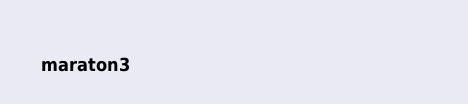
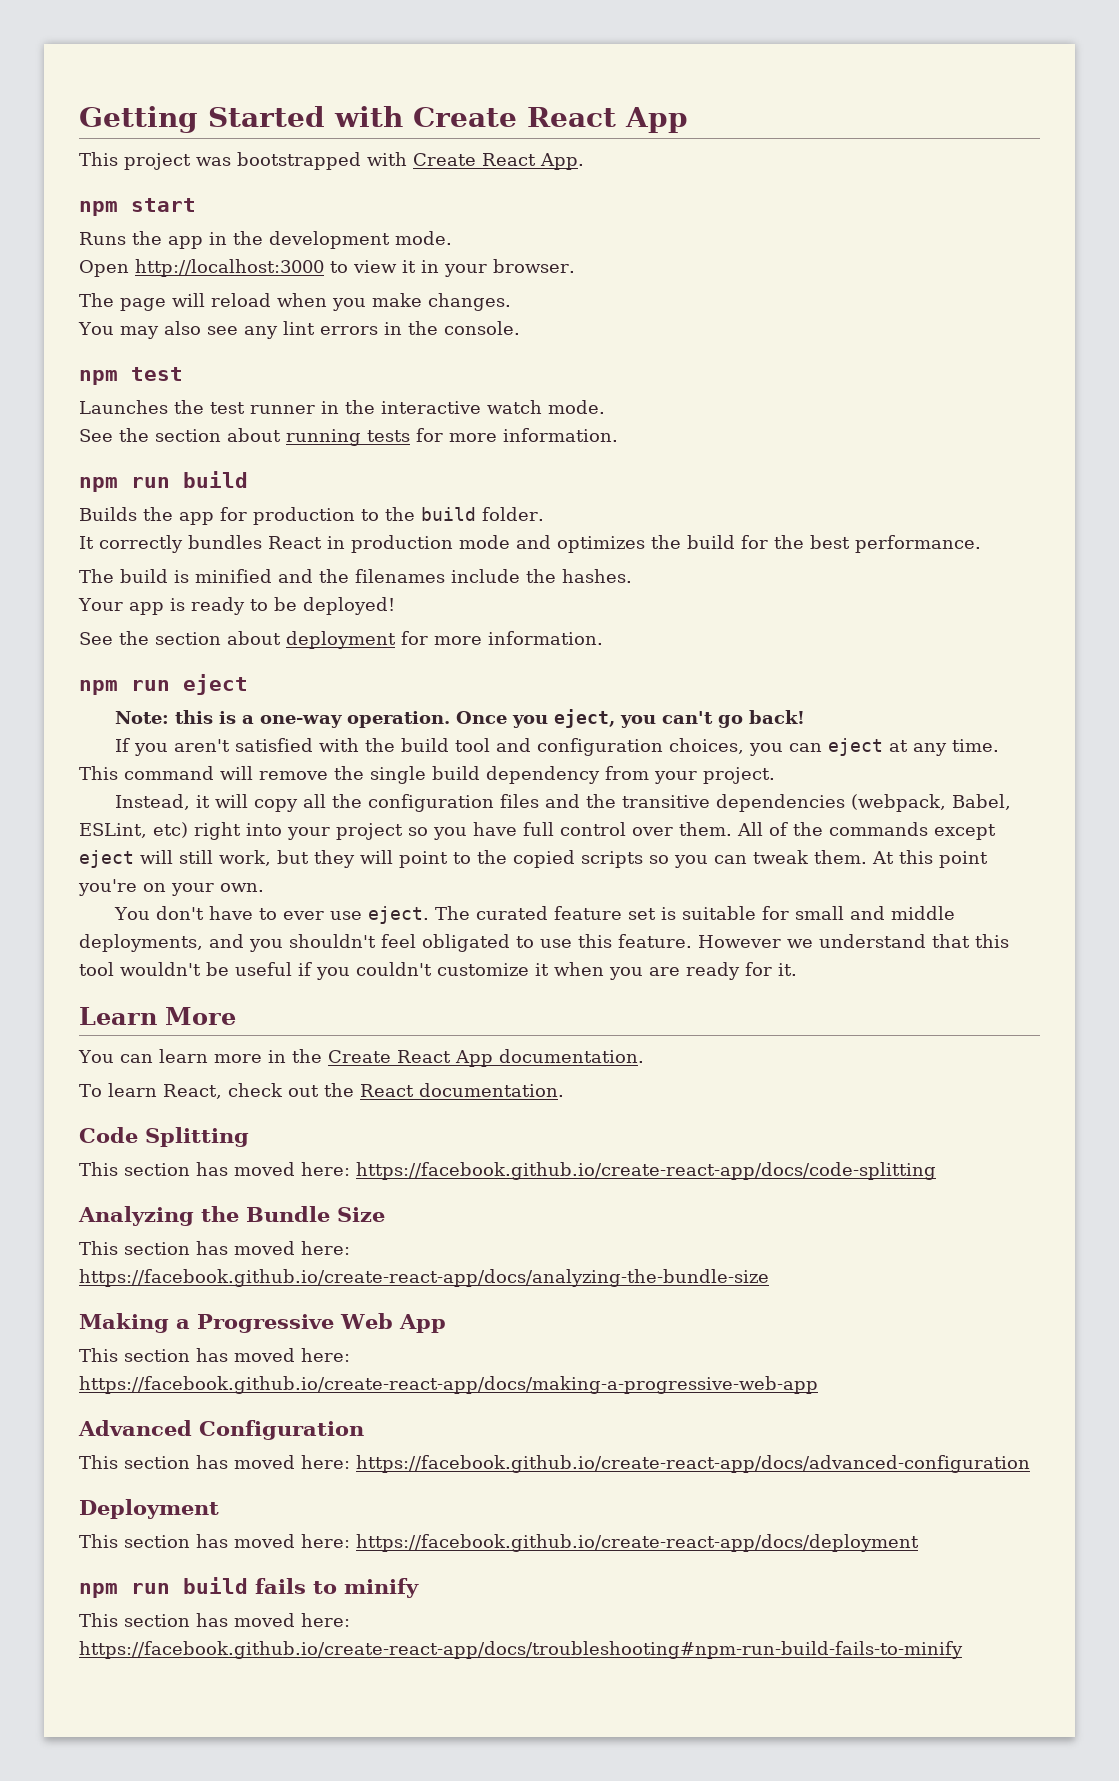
[41,57,130,72] maraton3 -> [79,106,688,133] [79,152,584,170] [79,198,196,216] [79,231,452,249] [79,259,575,277] [79,293,511,311] [78,321,520,339] [79,367,183,385] [79,400,605,414] [79,428,618,446] [79,471,248,492] [79,507,544,525] [79,535,981,553] [79,569,632,583] [78,597,395,615] [79,631,603,649] [79,674,248,695] [114,709,805,728] [114,738,999,756] [79,766,775,784] [114,794,1011,812] [79,822,996,840] [79,850,988,868] [78,879,264,896] [113,906,955,924] [79,934,1009,952] [79,962,797,980] [79,1007,236,1025] [78,1049,644,1067] [79,1083,564,1099] [79,1127,249,1147] [79,1162,936,1180] [78,1206,385,1226] [79,1241,350,1255] [79,1269,769,1287] [79,1313,446,1333] [79,1348,350,1362] [79,1376,818,1394] [78,1420,364,1440] [79,1455,1030,1473] [79,1499,219,1519] [79,1534,919,1552] [79,1577,419,1598] [79,1613,350,1627] [79,1641,963,1659] Getting Started with Create React App // This project was bootstrapped with Create React App. // npm start // Runs the app in the development mode. // Open http://localhost:3000 to view it in your browser. // The page will reload when you make changes. // You may also see any lint errors in the console. // npm test // Launches the test runner in the interactive watch mode. // See the section about running tests for more information. // npm run build // Builds the app for production to the build folder. // It correctly bundles React in production mode and optimizes the build for the best performance. // The build is minified and the filenames include the hashes. // Your app is ready to be deployed! // See the section about deployment for more information. // npm run eject // Note: this is a one-way operation. Once you eject, you can't go back! // If you aren't satisfied with the build tool and configuration choices, you can eject at any time. This command will remove the single build dependency from your project. // Instead, it will copy all the configuration files and the transitive dependencies (webpack, Babel, ESLint, etc) right into your project so you have full control over them. All of the commands except eject will still work, but they will point to the copied scripts so you can tweak them. At this point you're on your own. // You don't have to ever use eject. The curated feature set is suitable for small and middle deployments, and you shouldn't feel obligated to use this feature. However we understand that this tool wouldn't be useful if you couldn't customize it when you are ready for it. // Learn More // You can learn more in the Create React App documentation. // To learn React, check out the React documentation. // Code Splitting // This section has moved here: https://facebook.github.io/create-react-app/docs/code-splitting // Analyzing the Bundle Size // This section has moved here: https://facebook.github.io/create-react-app/docs/analyzing-the-bundle-size // Making a Progressive Web App // This section has moved here: https://facebook.github.io/create-react-app/docs/making-a-progressive-web-app // Advanced Configuration // This section has moved here: https://facebook.github.io/create-react-app/docs/advanced-configuration // Deployment // This section has moved here: https://facebook.github.io/create-react-app/docs/deployment // npm run build fails to minify // This section has moved here: https://facebook.github.io/create-react-app/docs/troubleshooting#npm-run-build-fails-to-minify

